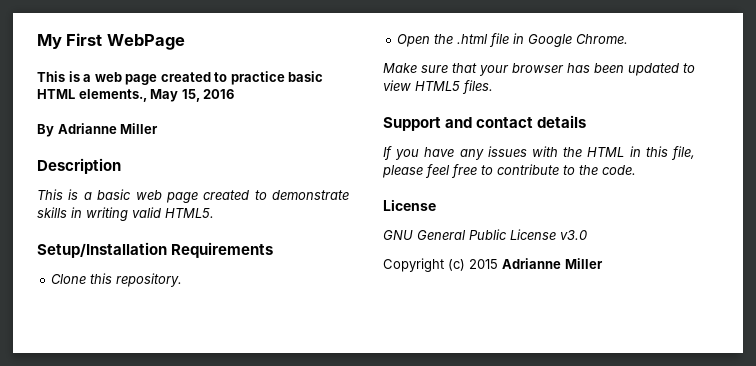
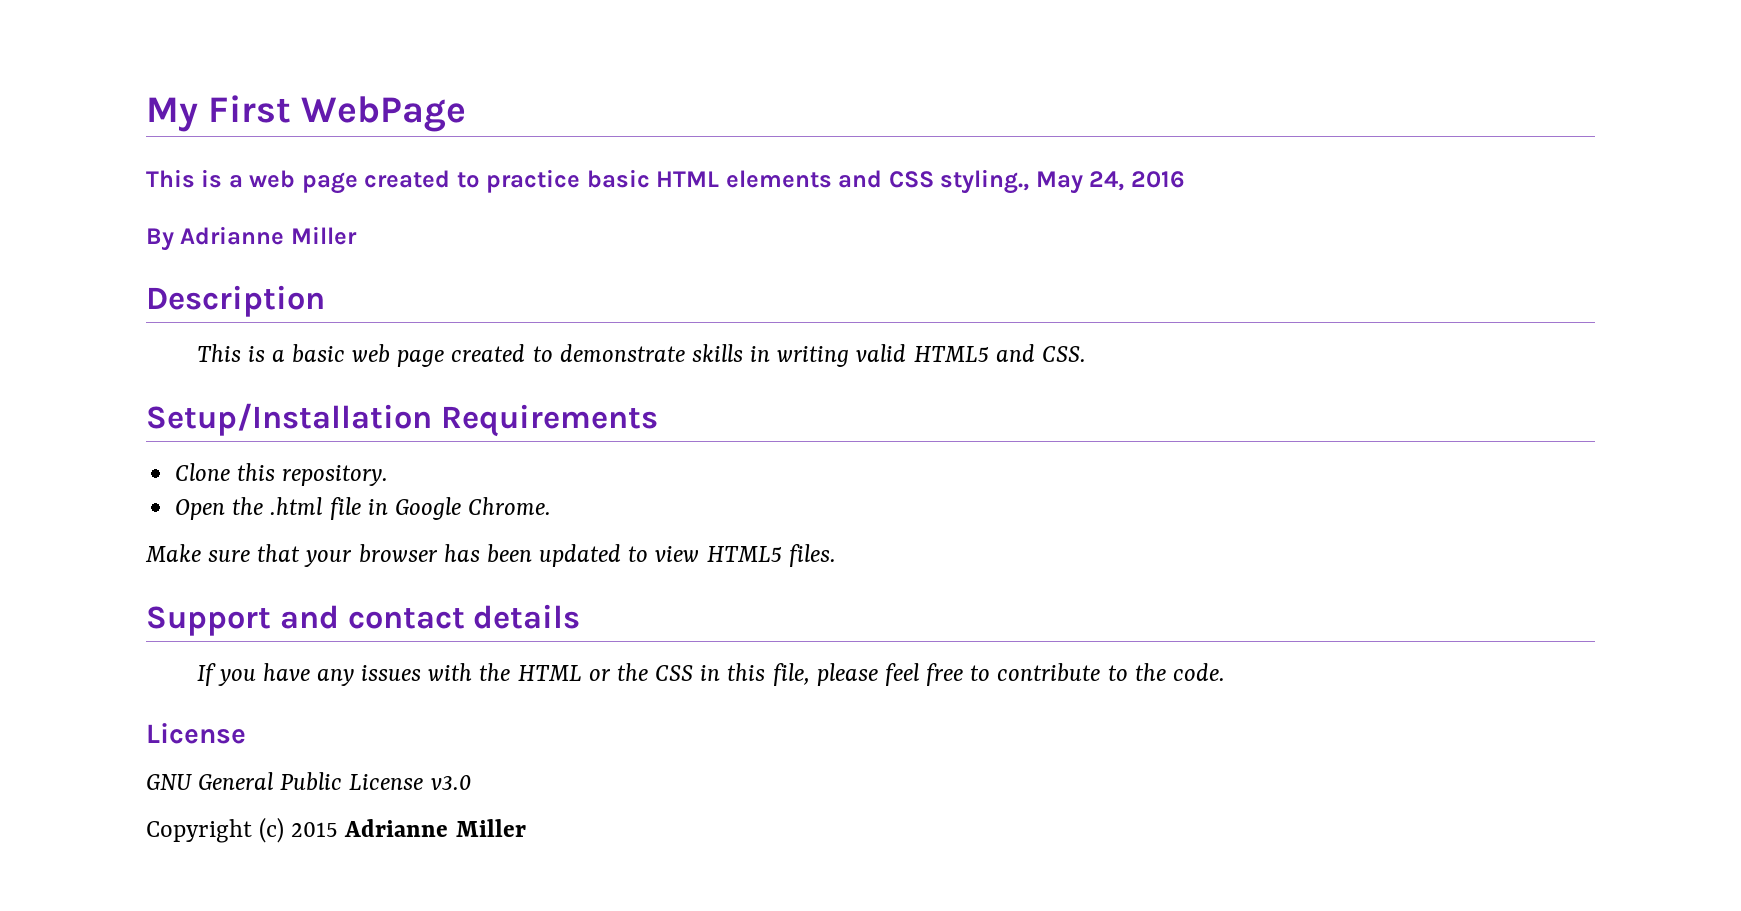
[78,89,200,102] elements., May 15, -> [725,169,1125,194] elements and CSS styling., May 24,
[165,208,214,218] HTML5. -> [913,344,1086,362] HTML5 and CSS.
(625, 152) none -> [588,663,694,681] or the CSS

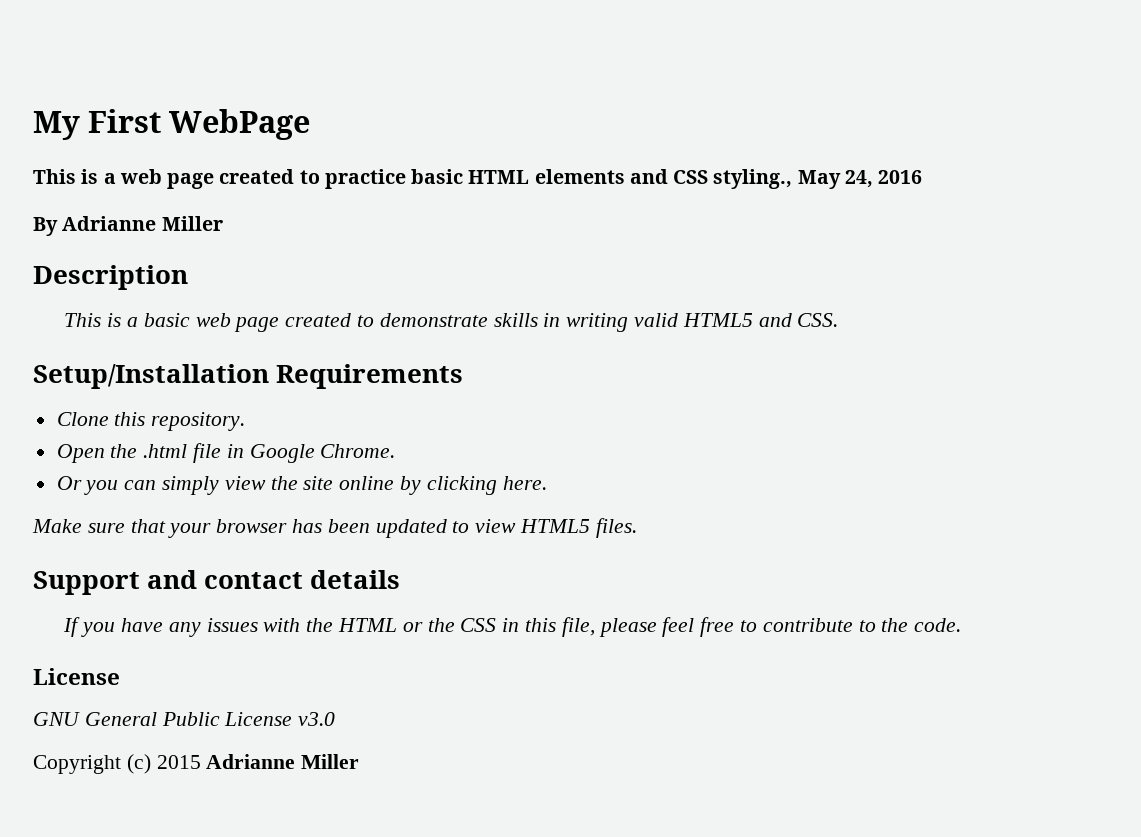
(552, 506) none -> [56,476,547,495] // Or you can simply view the site online by clicking here.

